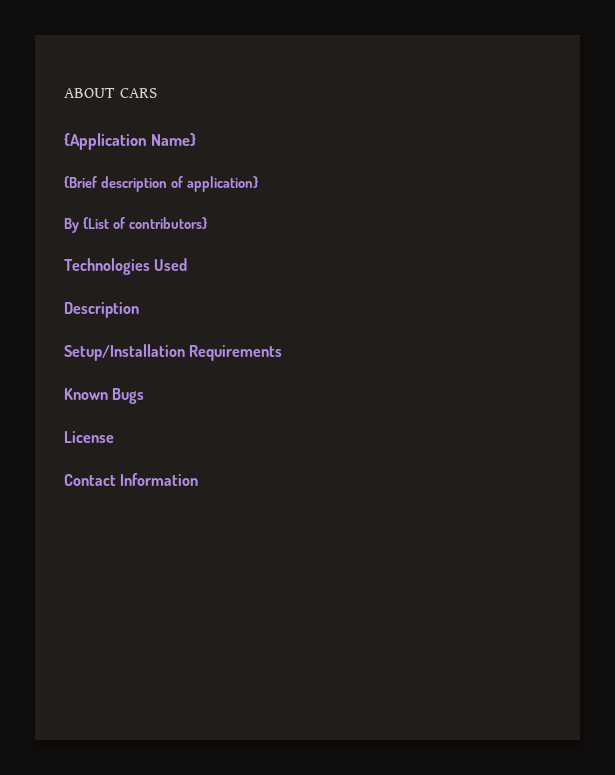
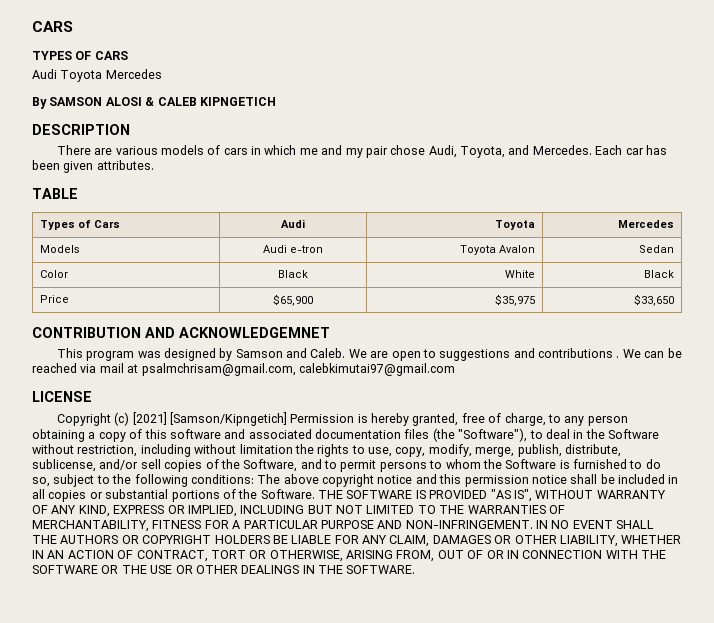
[64,88,157,98] [64,133,197,150] [64,176,258,192] [64,217,207,233] [64,258,188,275] [64,302,139,318] [64,344,283,361] [64,388,145,404] [64,431,114,443] [64,473,199,486] ABOUT CARS // {Application Name} // {Brief description of application} // By {List of contributors} // Technologies Used // Description // Setup/Installation Requirements // Known Bugs // License // Contact Information -> [32,21,73,32] [32,51,128,60] [32,69,162,82] [32,97,276,109] [32,124,130,135] [56,145,667,158] [32,160,154,173] [32,188,78,199] [40,220,121,230] [281,219,305,228] [494,220,535,230] [617,220,674,228] [40,245,81,253] [263,245,323,253] [459,245,535,255] [638,245,674,253] [40,270,69,278] [278,270,308,278] [504,270,535,278] [643,270,674,278] [40,295,70,303] [273,294,313,306] [494,294,535,306] [633,294,674,306] [32,327,330,338] [56,348,682,361] [32,363,455,376] [32,391,92,402] [56,412,628,426] [32,428,659,442] [32,444,621,457] [32,459,661,472] [32,474,679,487] [32,489,666,502] [32,505,565,517] [32,520,655,532] [32,535,682,547] [32,550,666,562] [32,565,416,574] CARS // TYPES OF CARS // Audi Toyota Mercedes // By SAMSON ALOSI & CALEB KIPNGETICH // DESCRIPTION // There are various models of cars in which me and my pair chose Audi, Toyota, and Mercedes. Each car has been given attributes. // TABLE // Types of Cars | Audi | Toyota | Mercedes // Models | Audi e-tron | Toyota Avalon | Sedan // Color | Black | White | Black // Price | $65,900 | $35,975 | $33,650 // CONTRIBUTION AND ACKNOWLEDGEMNET // This program was designed by Samson and Caleb. We are open to suggestions and contributions . We can be reached via mail at psalmchrisam@gmail.com, calebkimutai97@gmail.com // LICENSE // Copyright (c) [2021] [Samson/Kipngetich] Permission is hereby granted, free of charge, to any person obtaining a copy of this software and associated documentation files (the "Software"), to deal in the Software without restriction, including without limitation the rights to use, copy, modify, merge, publish, distribute, sublicense, and/or sell copies of the Software, and to permit persons to whom the Software is furnished to do so, subject to the following conditions: The above copyright notice and this permission notice shall be included in all copies or substantial portions of the Software. THE SOFTWARE IS PROVIDED "AS IS", WITHOUT WARRANTY OF ANY KIND, EXPRESS OR IMPLIED, INCLUDING BUT NOT LIMITED TO THE WARRANTIES OF MERCHANTABILITY, FITNESS FOR A PARTICULAR PURPOSE AND NON-INFRINGEMENT. IN NO EVENT SHALL THE AUTHORS OR COPYRIGHT HOLDERS BE LIABLE FOR ANY CLAIM, DAMAGES OR OTHER LIABILITY, WHETHER IN AN ACTION OF CONTRACT, TORT OR OTHERWISE, ARISING FROM, OUT OF OR IN CONNECTION WITH THE SOFTWARE OR THE USE OR OTHER DEALINGS IN THE SOFTWARE.

